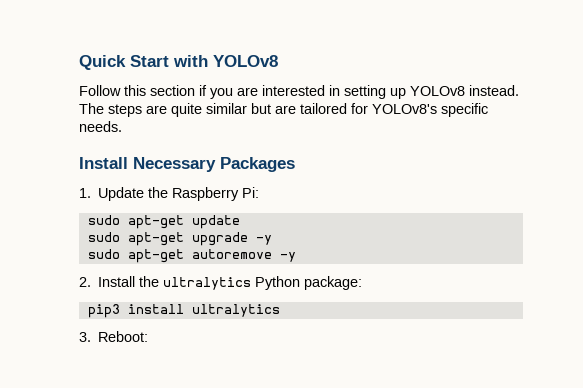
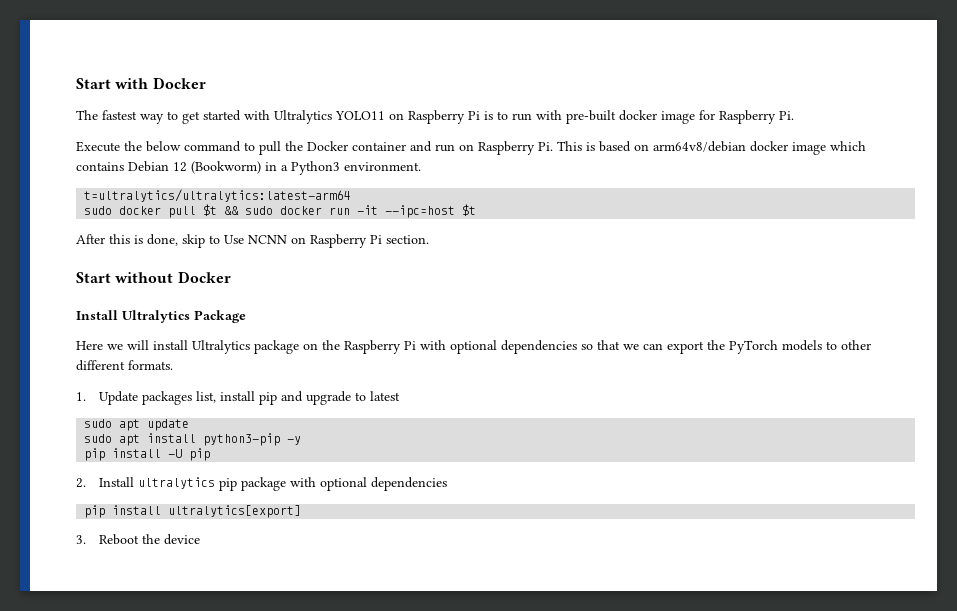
[79,55,126,70] Quick -> (76, 83) none
[213,55,278,67] [79,85,519,99] [79,103,488,117] [79,121,122,132] [79,157,295,172] [79,187,260,201] [87,215,184,229] YOLOv8 // Follow this section if you are interested in setting up YOLOv8 instead. The steps are quite similar but are tailored for YOLOv8's specific needs. // Install Necessary Packages // 1. Update the Raspberry Pi: // sudo apt-get -> [152,77,206,89] [76,110,794,124] [76,141,866,155] [76,161,421,175] [84,189,351,202] [84,204,477,218] [76,234,429,248] [76,271,231,283] [76,310,246,323] [76,340,871,354] [76,360,173,371] [76,391,400,405] [84,419,141,431] Docker // The fastest way to get started with Ultralytics YOLO11 on Raspberry Pi is to run with pre-built docker image for Raspberry Pi. // Execute the below command to pull the Docker container and run on Raspberry Pi. This is based on arm64v8/debian docker image which contains Debian 12 (Bookworm) in a Python3 environment. // t=ultralytics/ultralytics:latest-arm64 // sudo docker pull $t && sudo docker run -it --ipc=host $t // After this is done, skip to Use NCNN on Raspberry Pi section. // Start without Docker // Install Ultralytics Package // Here we will install Ultralytics package on the Raspberry Pi with optional dependencies so that we can export the PyTorch models to other different formats. // 1. Update packages list, install pip and upgrade to latest // sudo apt
[127,232,272,246] [87,249,296,263] [79,276,363,290] [87,304,280,318] [79,331,149,342] apt-get upgrade -y // sudo apt-get autoremove -y // 2. Install the ultralytics Python package: // pip3 install ultralytics // 3. Reboot: -> [119,433,302,446] [84,448,211,461] [76,477,447,491] [84,505,302,518] [76,534,200,545] apt install python3-pip -y // pip install -U pip // 2. Install ultralytics pip package with optional dependencies // pip install ultralytics[export] // 3. Reboot the device

